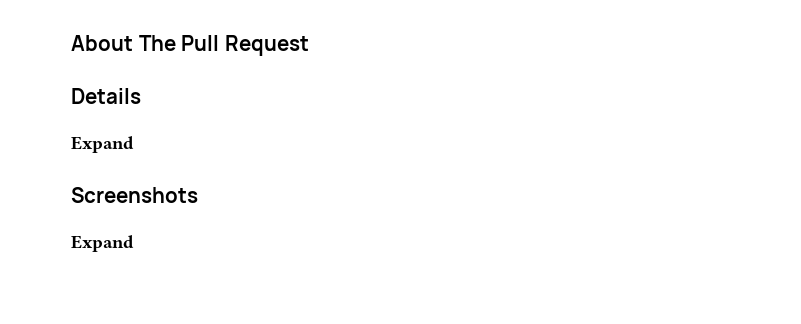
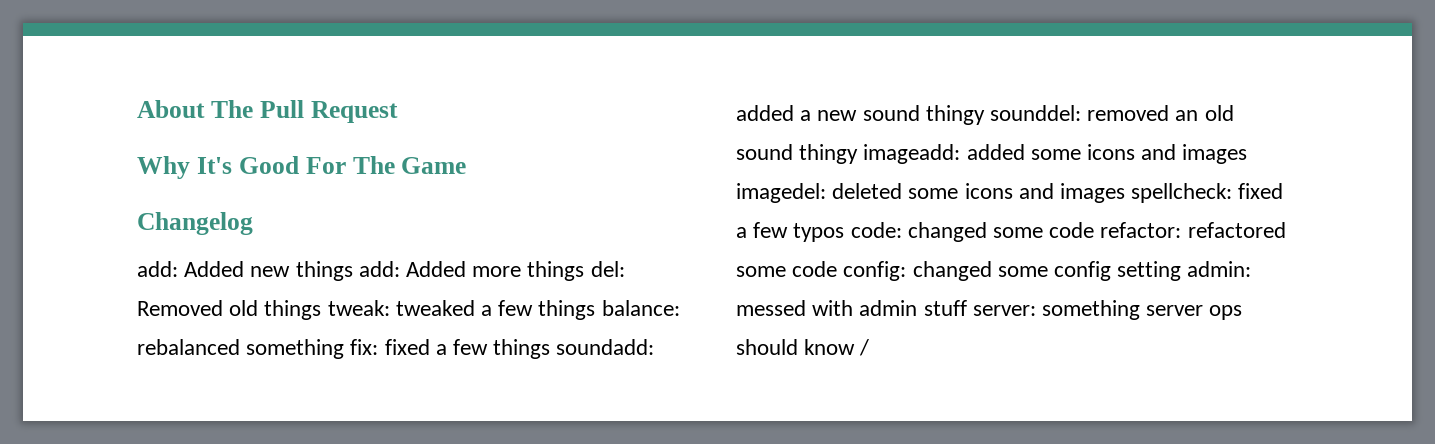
[71,88,141,104] [71,136,134,153] [71,187,198,203] [71,235,134,252] Details // Expand // Screenshots // Expand -> [137,156,467,179] [137,212,253,235] [137,261,625,281] [137,300,680,320] [137,339,655,359] [736,105,1234,125] [736,144,1248,164] [736,183,1284,203] [736,222,1286,242] [736,261,1252,281] [736,300,1243,320] [736,339,870,356] Why It's Good For The Game // Changelog // add: Added new things add: Added more things del: Removed old things tweak: tweaked a few things balance: rebalanced something fix: fixed a few things soundadd: added a new sound thingy sounddel: removed an old sound thingy imageadd: added some icons and images imagedel: deleted some icons and images spellcheck: fixed a few typos code: changed some code refactor: refactored some code config: changed some config setting admin: messed with admin stuff server: something server ops should know /

